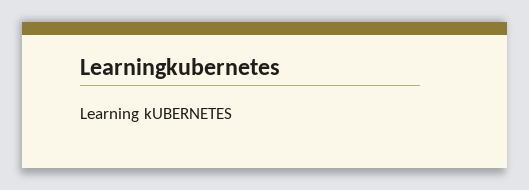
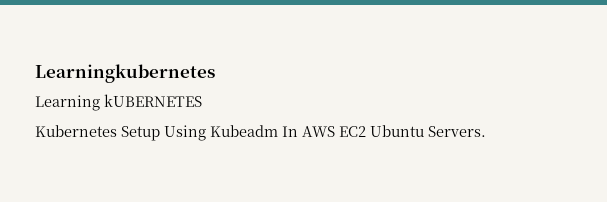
(232, 113) none -> [35,125,486,141] // Kubernetes Setup Using Kubeadm In AWS EC2 Ubuntu Servers.

